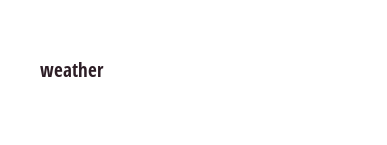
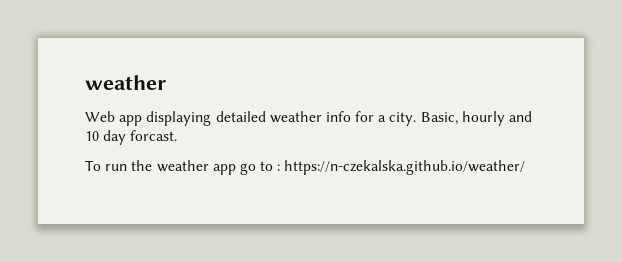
[40,62,104,77] weather -> [85,75,166,90] [85,111,533,126] [85,130,178,145] [85,160,526,175] weather // Web app displaying detailed weather info for a city. Basic, hourly and 10 day forcast. // To run the weather app go to : https://n-czekalska.github.io/weather/

